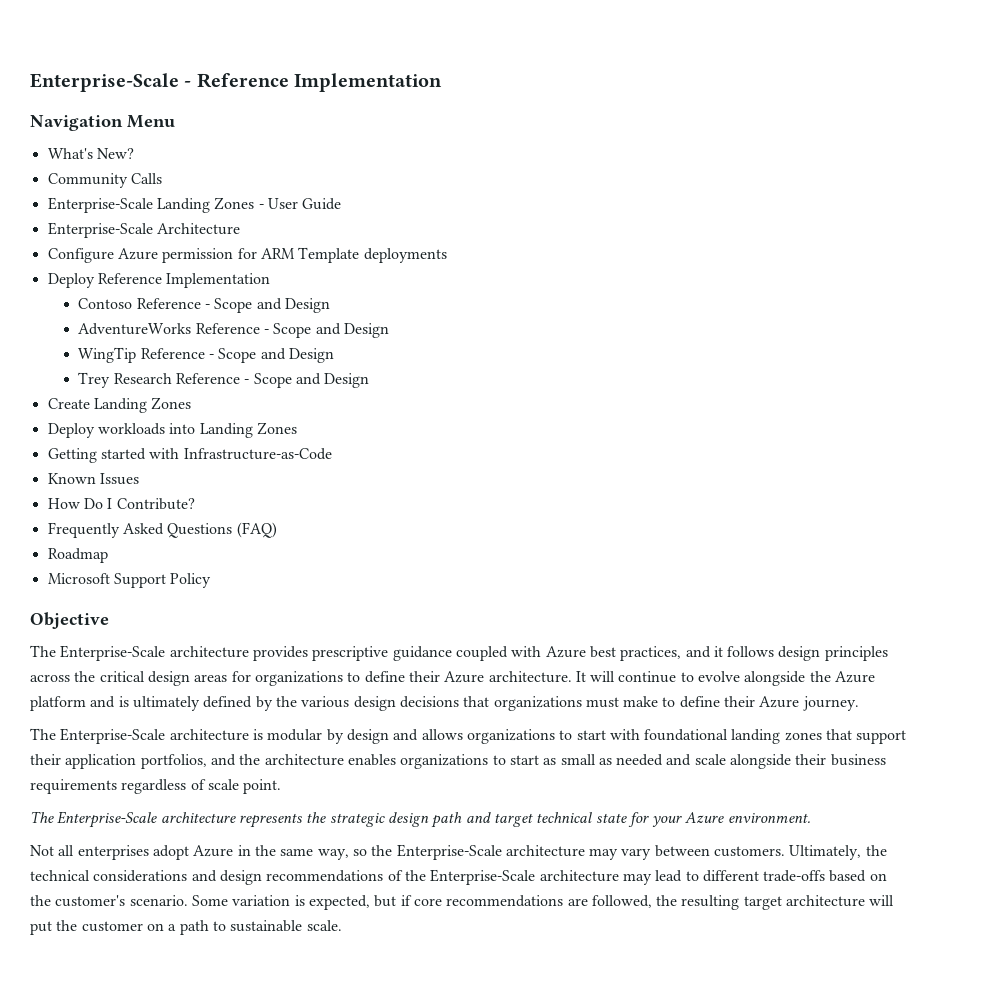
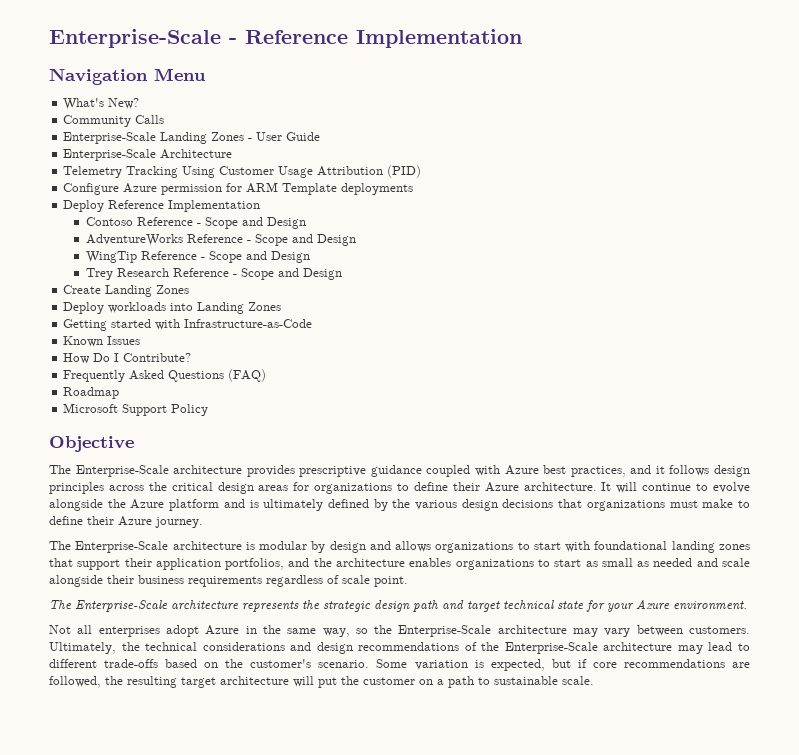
(240, 229) none -> [63,165,422,178] // Telemetry Tracking Using Customer Usage Attribution (PID)

